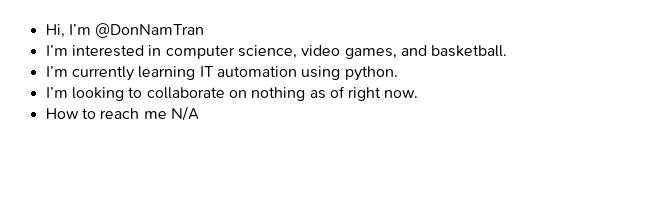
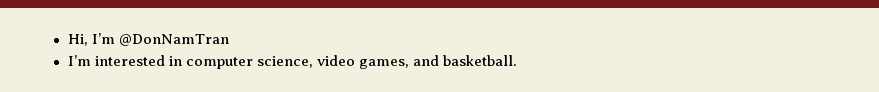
[45,66,398,81] [45,86,419,101] [45,106,199,121] // I’m currently learning IT automation using python. // I’m looking to collaborate on nothing as of right now. // How to reach me N/A -> (517, 60) none

